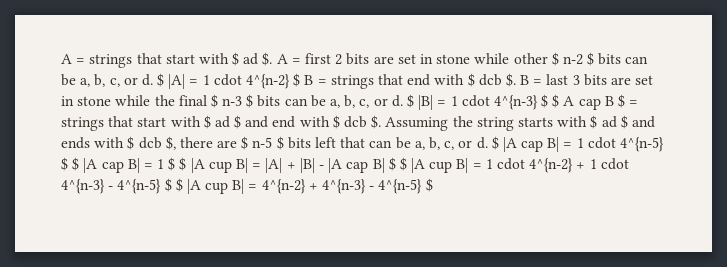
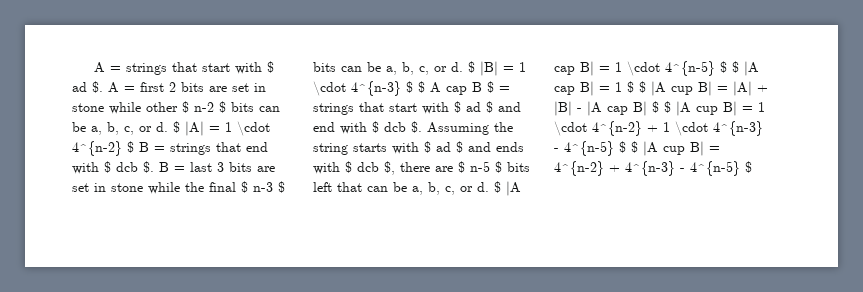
[213,74,242,86] cdot -> [237,121,270,136] \cdot
[461,95,490,107] cdot -> [313,81,346,96] \cdot
[587,137,616,149] cdot -> [627,61,660,76] \cdot
[496,158,525,170] cdot -> [554,121,587,136] \cdot
[600,158,629,170] cdot -> [675,121,708,136] \cdot

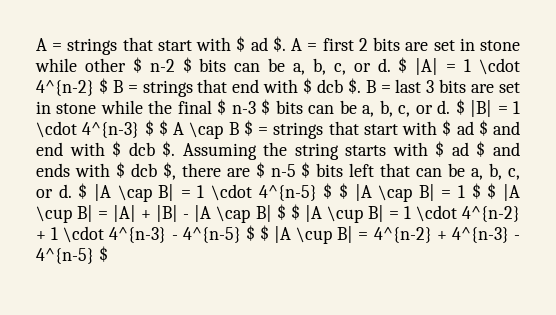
[446,86,467,95] cap -> [189,122,224,139] \cap
[554,66,575,75] cap -> [117,185,152,202] \cap
[554,86,575,95] cap -> [378,185,413,202] \cap
[671,86,693,95] cup -> [36,206,72,223] \cup
[607,106,628,115] cap -> [216,206,251,223] \cap
[696,106,718,115] cup -> [326,206,363,223] \cup
[663,146,685,155] cup -> [296,227,333,244] \cup

